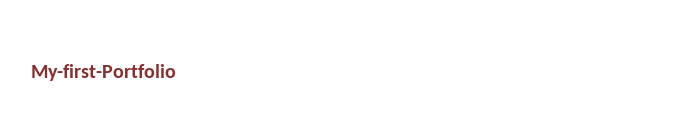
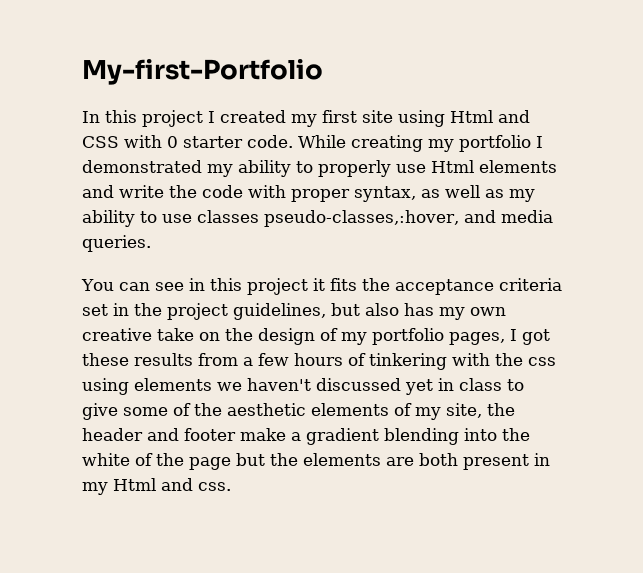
(176, 72) none -> [82,110,530,127] [82,135,543,152] [82,160,557,177] [82,185,535,202] [82,210,553,227] [82,235,151,252] [81,278,562,295] [82,303,506,320] [82,328,550,345] [82,353,556,370] [82,378,524,395] [82,403,515,420] [82,428,530,445] [82,453,550,470] [82,478,231,495] // In this project I created my first site using Html and CSS with 0 starter code. While creating my portfolio I demonstrated my ability to properly use Html elements and write the code with proper syntax, as well as my ability to use classes pseudo-classes,:hover, and media queries. // You can see in this project it fits the acceptance criteria set in the project guidelines, but also has my own creative take on the design of my portfolio pages, I got these results from a few hours of tinkering with the css using elements we haven't discussed yet in class to give some of the aesthetic elements of my site, the header and footer make a gradient blending into the white of the page but the elements are both present in my Html and css.

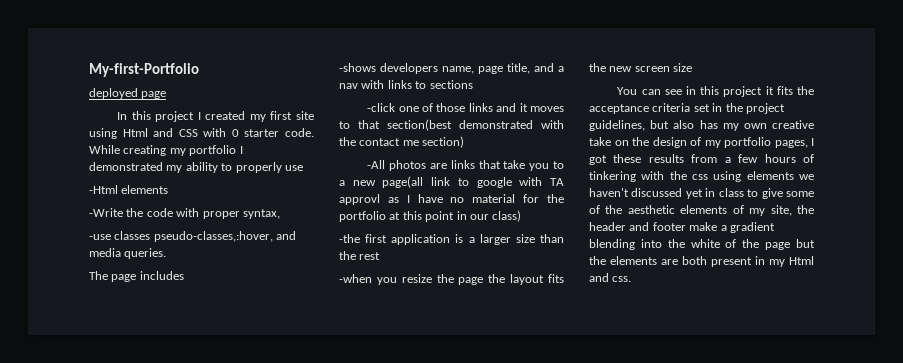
(323, 72) none -> [89,88,167,99] // deployed page
[431,160,557,173] [82,185,164,198] Html elements and write -> [89,185,169,194] [89,208,123,217] // -Html elements // -Write
[421,185,535,202] [82,210,192,227] as well as my ability to use -> [89,234,111,240] // -use
(151, 243) none -> [89,271,184,282] [339,63,564,74] [339,80,473,89] [367,103,564,112] [339,119,564,131] [339,136,465,148] [367,160,564,171] [339,176,564,188] [339,194,564,205] [339,210,522,222] [339,234,564,245] [339,251,381,260] [339,274,564,285] [589,63,693,72] // The page includes // -shows developers name, page title, and a nav with links to sections // -click one of those links and it moves to that section(best demonstrated with the contact me section) // -All photos are links that take you to a new page(all link to google with TA approvl as I have no material for the portfolio at this point in our class) // -the first application is a larger size than the rest // -when you resize the page the layout fits the new screen size

